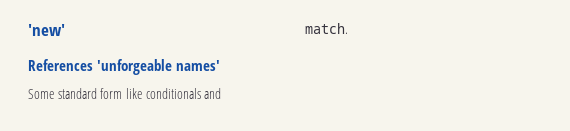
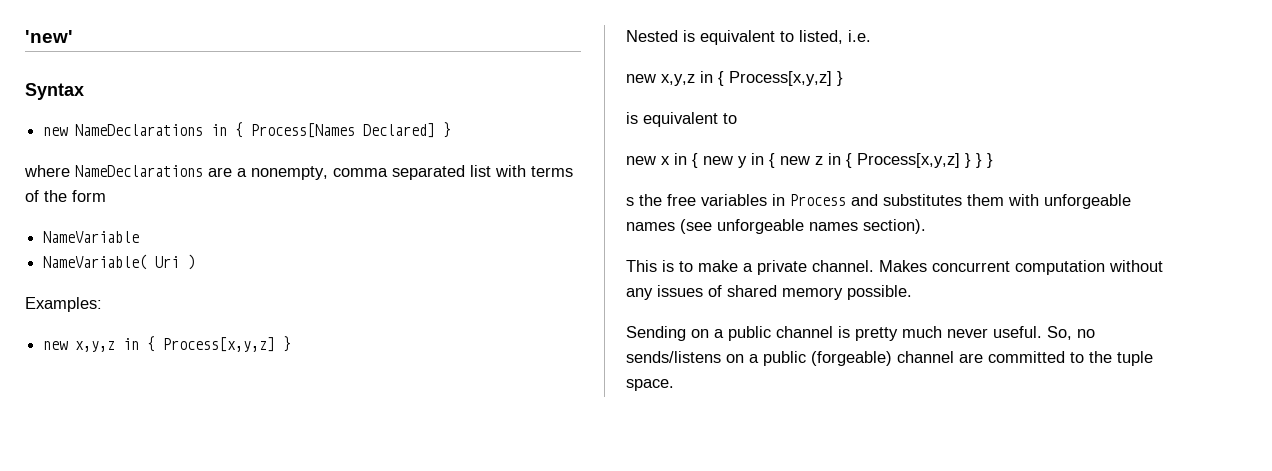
[28,59,221,75] [28,88,222,99] [305,23,348,34] References 'unforgeable names' // Some standard form like conditionals and match. -> [25,83,84,100] [43,122,452,138] [24,165,573,180] [25,190,106,202] [43,231,140,243] [43,254,196,270] [25,297,102,312] [43,336,292,352] [626,30,871,45] [626,71,843,86] [626,112,737,127] [626,153,993,168] [626,194,1131,209] [626,219,926,234] [626,260,1163,275] [626,285,912,300] [626,326,1095,341] [626,351,1153,366] [626,379,674,391] Syntax // new NameDeclarations in { Process[Names Declared] } // where NameDeclarations are a nonempty, comma separated list with terms of the form // NameVariable // NameVariable( Uri ) // Examples: // new x,y,z in { Process[x,y,z] } // Nested is equivalent to listed, i.e. // new x,y,z in { Process[x,y,z] } // is equivalent to // new x in { new y in { new z in { Process[x,y,z] } } } // s the free variables in Process and substitutes them with unforgeable names (see unforgeable names section). // This is to make a private channel. Makes concurrent computation without any issues of shared memory possible. // Sending on a public channel is pretty much never useful. So, no sends/listens on a public (forgeable) channel are committed to the tuple space.

